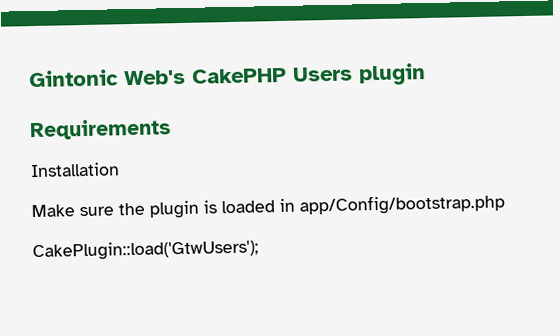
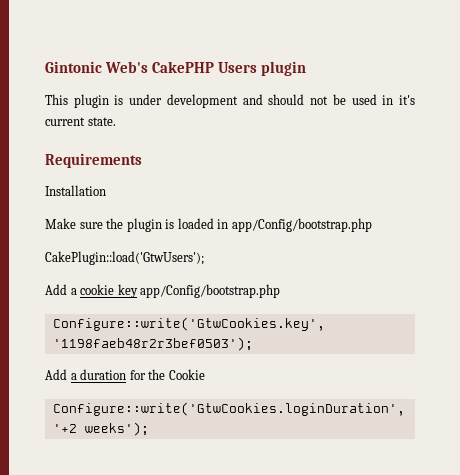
(426, 74) none -> [45,94,416,108] [45,117,116,126] // This plugin is under development and should not be used in it's current state.
(259, 250) none -> [45,284,281,298] [52,317,325,331] [52,337,253,351] [45,369,205,380] [52,402,405,416] [52,422,149,436] // Add a cookie key app/Config/bootstrap.php // Configure::write('GtwCookies.key', '1198faeb48r2r3bef0503'); // Add a duration for the Cookie // Configure::write('GtwCookies.loginDuration', '+2 weeks');

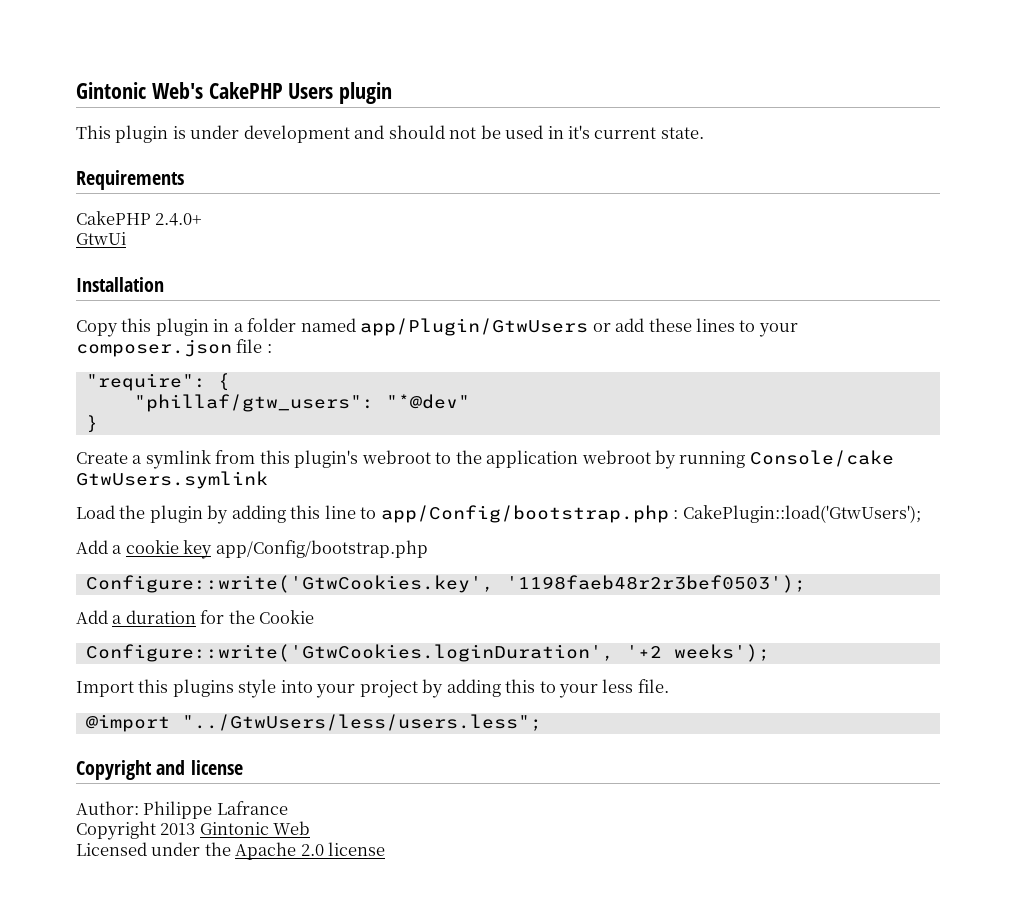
[45,185,106,196] [45,218,372,232] Installation // Make sure the plugin is loaded in app/Config/bootstrap.php // -> [76,211,203,226] [76,232,126,245] [76,277,164,292] [76,318,798,337] [76,339,272,357] [85,373,230,391] [133,394,470,412] [85,415,98,433] [76,450,894,469] [76,471,268,489] [76,505,679,524] CakePHP 2.4.0+ // GtwUi // Installation // Copy this plugin in a folder named app/Plugin/GtwUsers or add these lines to your composer.json file : // "require": { // "phillaf/gtw_users": "*@dev" // } // Create a symlink from this plugin's webroot to the application webroot by running Console/cake GtwUsers.symlink // Load the plugin by adding this line to app/Config/bootstrap.php :
(149, 429) none -> [76,679,669,698] [85,714,542,732] [76,760,243,780] [76,801,288,819] [76,821,311,840] [76,842,386,860] // Import this plugins style into your project by adding this to your less file. // @import "../GtwUsers/less/users.less"; // Copyright and license // Author: Philippe Lafrance // Copyright 2013 Gintonic Web // Licensed under the Apache 2.0 license

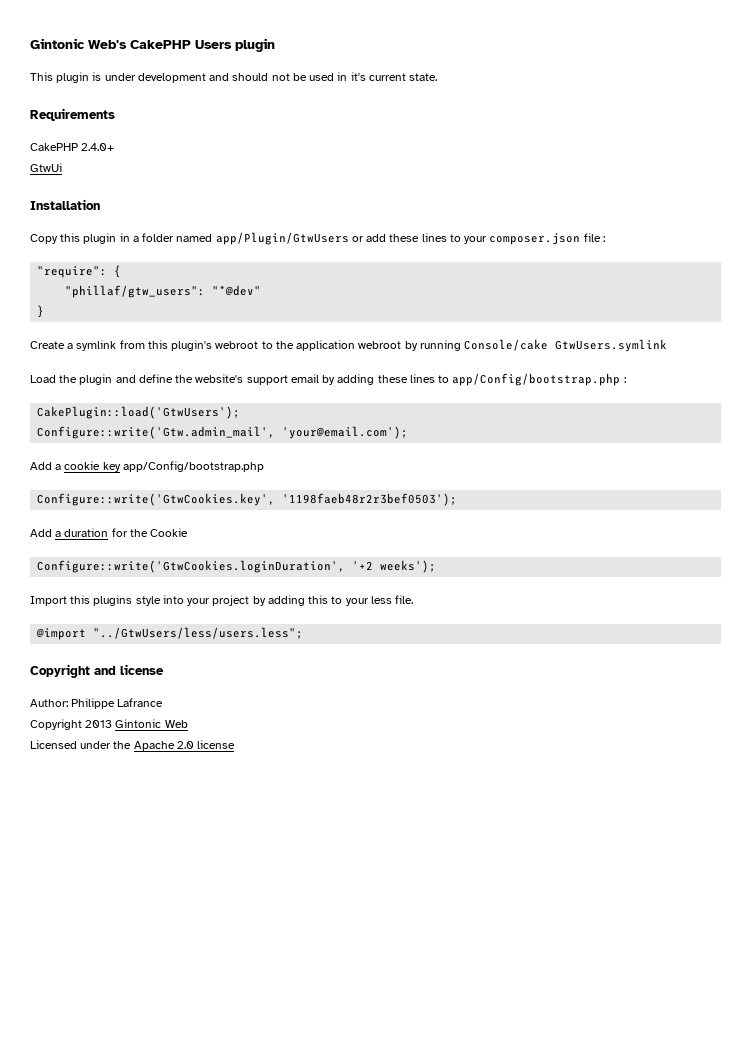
[207,505,356,524] by adding this line -> [115,374,435,385] and define the website's support email by adding these lines
(679, 514) none -> (626, 380) //
(921, 514) none -> [37,426,409,439] // Configure::write('Gtw.admin_mail', 'your@email.com');

